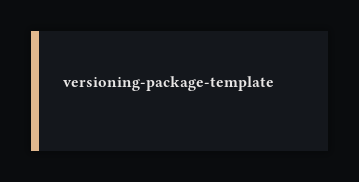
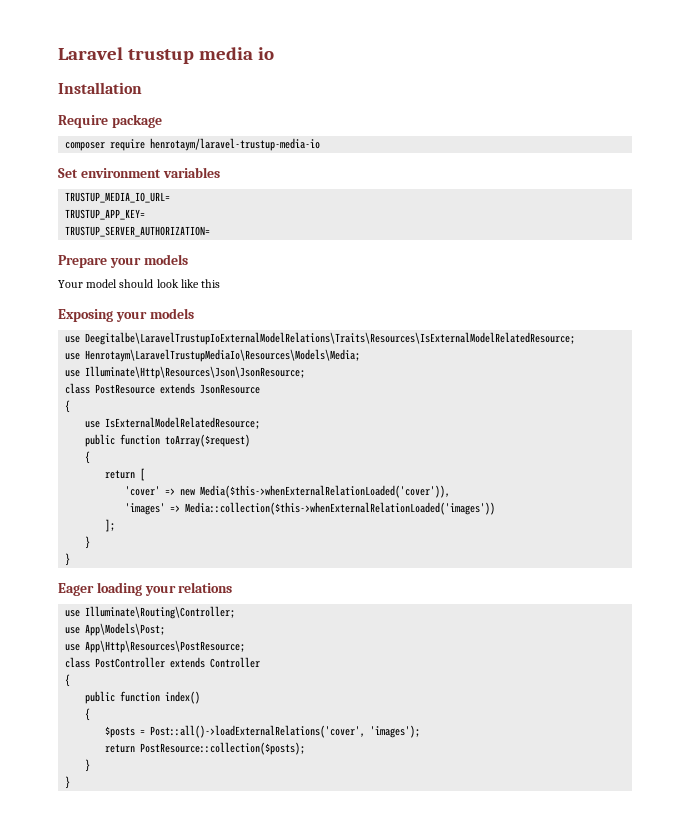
[63,76,274,91] versioning-package-template -> [58,47,274,64] [58,82,142,94] [58,114,162,128] [65,138,321,151] [58,167,220,178] [65,192,171,203] [65,209,146,220] [65,226,211,237] [58,254,188,268] [58,279,221,288] [58,308,194,322] [65,332,576,345] [65,349,361,362] [65,366,306,379] [65,383,261,394] [65,400,71,413] [85,417,261,429] [85,434,251,447] [85,451,91,464] [105,468,146,481] [125,485,451,498] [125,502,496,515] [105,519,116,532] [85,536,91,549] [65,553,71,566] [58,582,233,596] [65,606,236,619] [65,623,166,636] [65,640,246,653] [65,657,261,668] [65,674,71,687] [85,691,201,704] [85,708,91,721] [105,725,421,738] [105,742,306,755] [85,759,91,772] [65,776,71,789] Laravel trustup media io // Installation // Require package // composer require henrotaym/laravel-trustup-media-io // Set environment variables // TRUSTUP_MEDIA_IO_URL= // TRUSTUP_APP_KEY= // TRUSTUP_SERVER_AUTHORIZATION= // Prepare your models // Your model should look like this // Exposing your models // use Deegitalbe\LaravelTrustupIoExternalModelRelations\Traits\Resources\IsExternalModelRelatedResource; // use Henrotaym\LaravelTrustupMediaIo\Resources\Models\Media; // use Illuminate\Http\Resources\Json\JsonResource; // class PostResource extends JsonResource // { // use IsExternalModelRelatedResource; // public function toArray($request) // { // return [ // 'cover' => new Media($this->whenExternalRelationLoaded('cover')), // 'images' => Media::collection($this->whenExternalRelationLoaded('images')) // ]; // } // } // Eager loading your relations // use Illuminate\Routing\Controller; // use App\Models\Post; // use App\Http\Resources\PostResource; // class PostController extends Controller // { // public function index() // { // $posts = Post::all()->loadExternalRelations('cover', 'images'); // return PostResource::collection($posts); // } // }

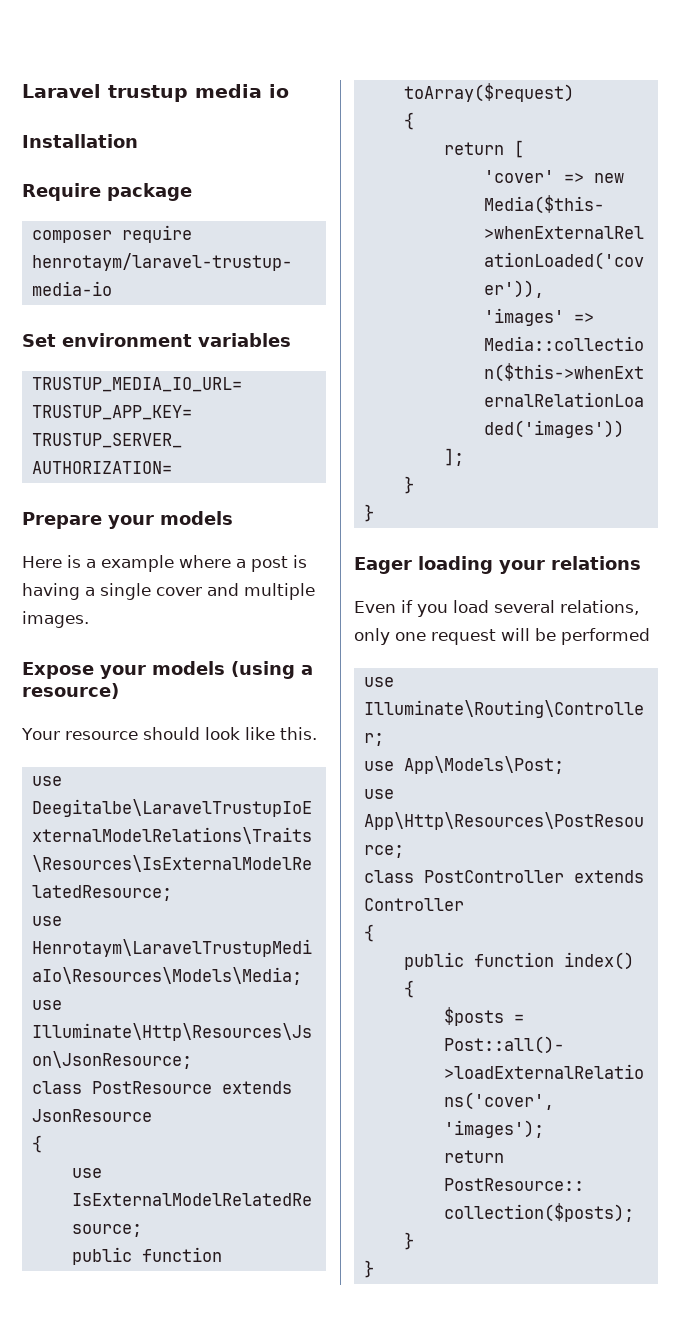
(188, 259) none -> [22,555,307,572] [22,583,315,600] [22,611,89,628] [22,661,313,679] [22,683,119,699] // Here is a example where a post is having a single cover and multiple images. // Expose your models (using a resource)
[86,279,118,288] model -> [64,731,138,740] resource
[201,279,221,288] [58,308,194,322] this // Exposing your models -> [279,727,317,740] this.
(233, 587) none -> [354,600,639,617] [354,628,650,645] // Even if you load several relations, only one request will be performed

